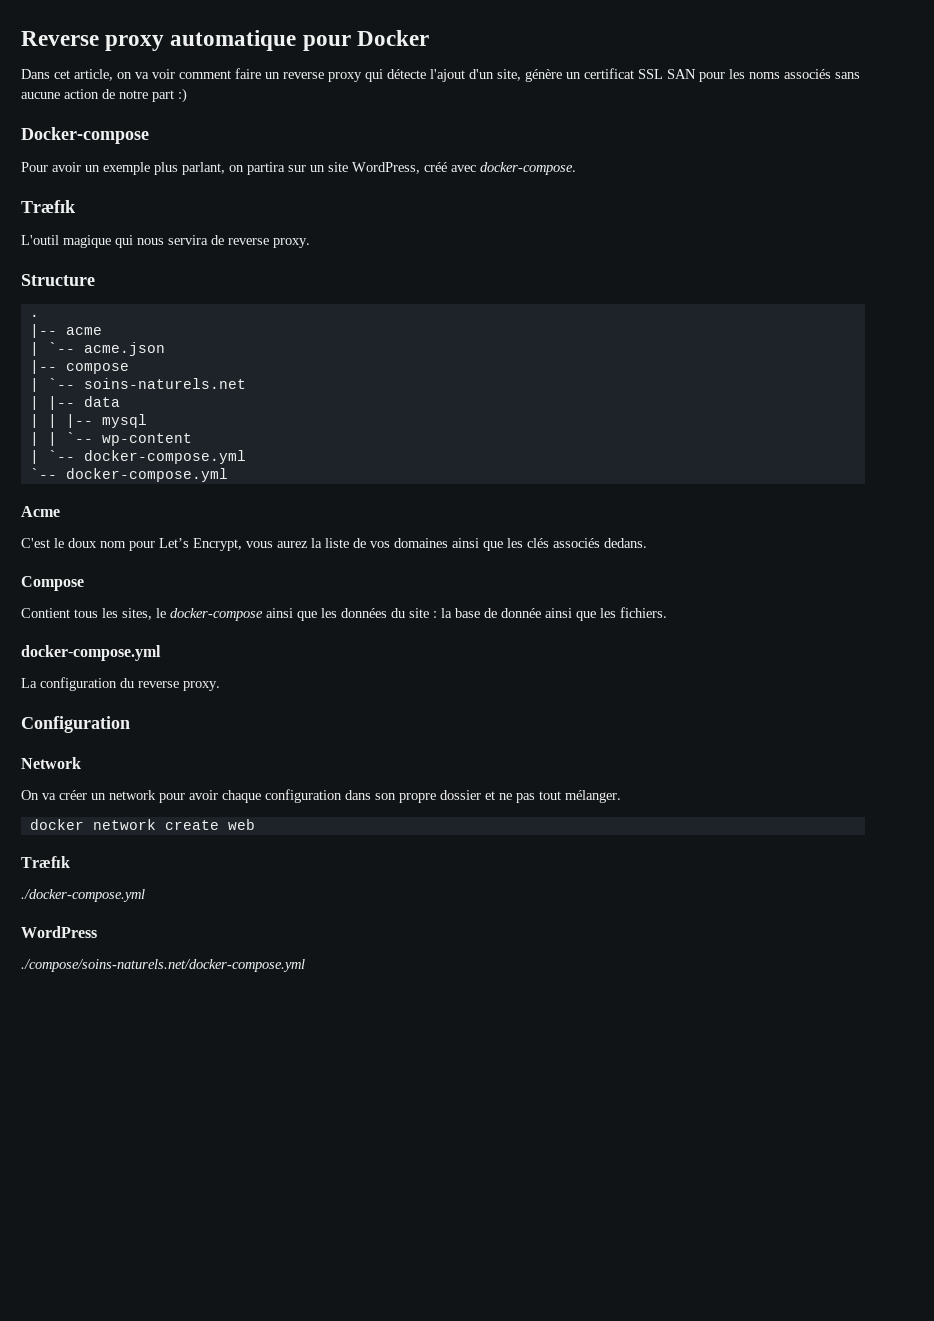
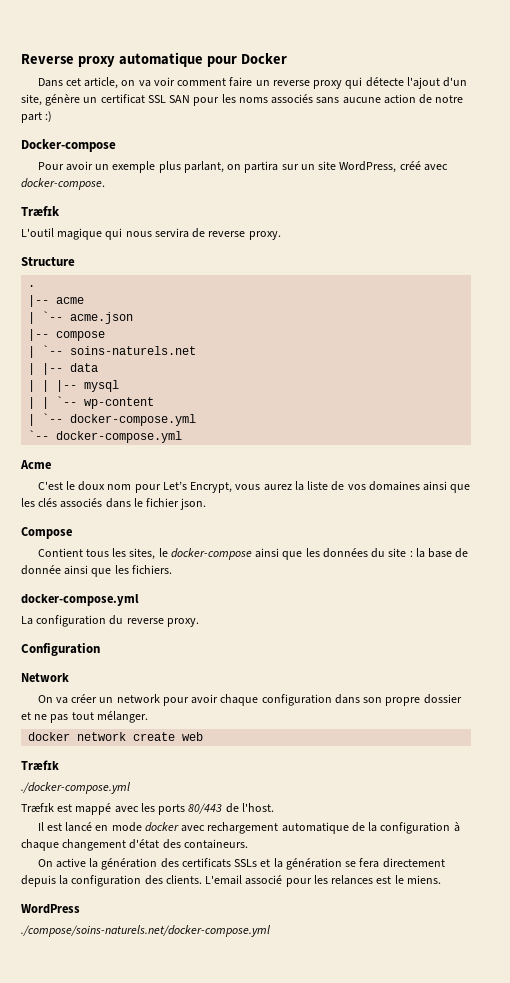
[604,538,647,548] dedans. -> [105,498,207,510] dans le fichier json.
(145, 895) none -> [21,803,274,815] [37,822,460,834] [21,839,248,851] [37,858,445,870] [21,875,441,887] // Træfɪk est mappé avec les ports 80/443 de l'host. // Il est lancé en mode docker avec rechargement automatique de la configuration à chaque changement d'état des containeurs. // On active la génération des certificats SSLs et la génération se fera directement depuis la configuration des clients. L'email associé pour les relances est le miens.

